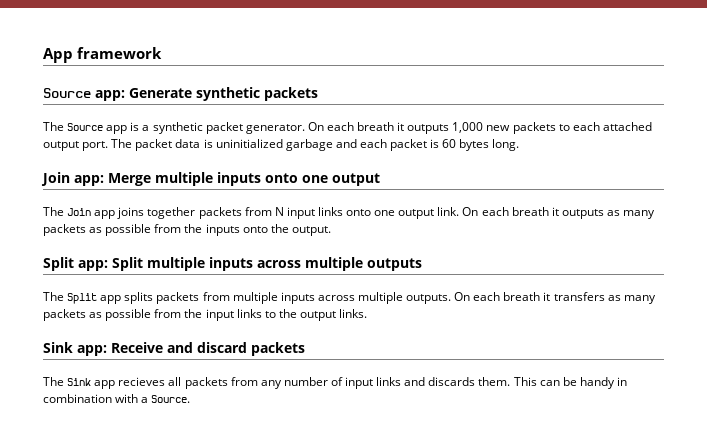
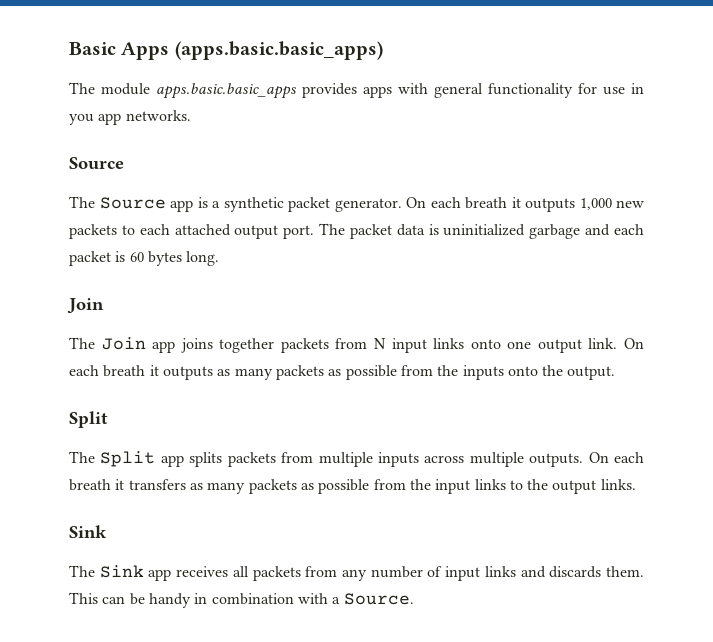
[43,47,162,63] [43,87,318,101] App framework // Source app: Generate synthetic packets -> [69,41,383,60] [69,82,644,99] [69,110,191,125] [69,157,124,170] Basic Apps (apps.basic.basic_apps) // The module apps.basic.basic_apps provides apps with general functionality for use in you app networks. // Source
[74,172,380,186] app: Merge multiple inputs onto one output -> (104, 306) none
[78,257,422,271] app: Split multiple inputs across multiple outputs -> (108, 419) none
[77,342,305,356] app: Receive and discard packets -> (107, 531) none
[118,377,166,386] recieves -> [176,566,229,577] receives

